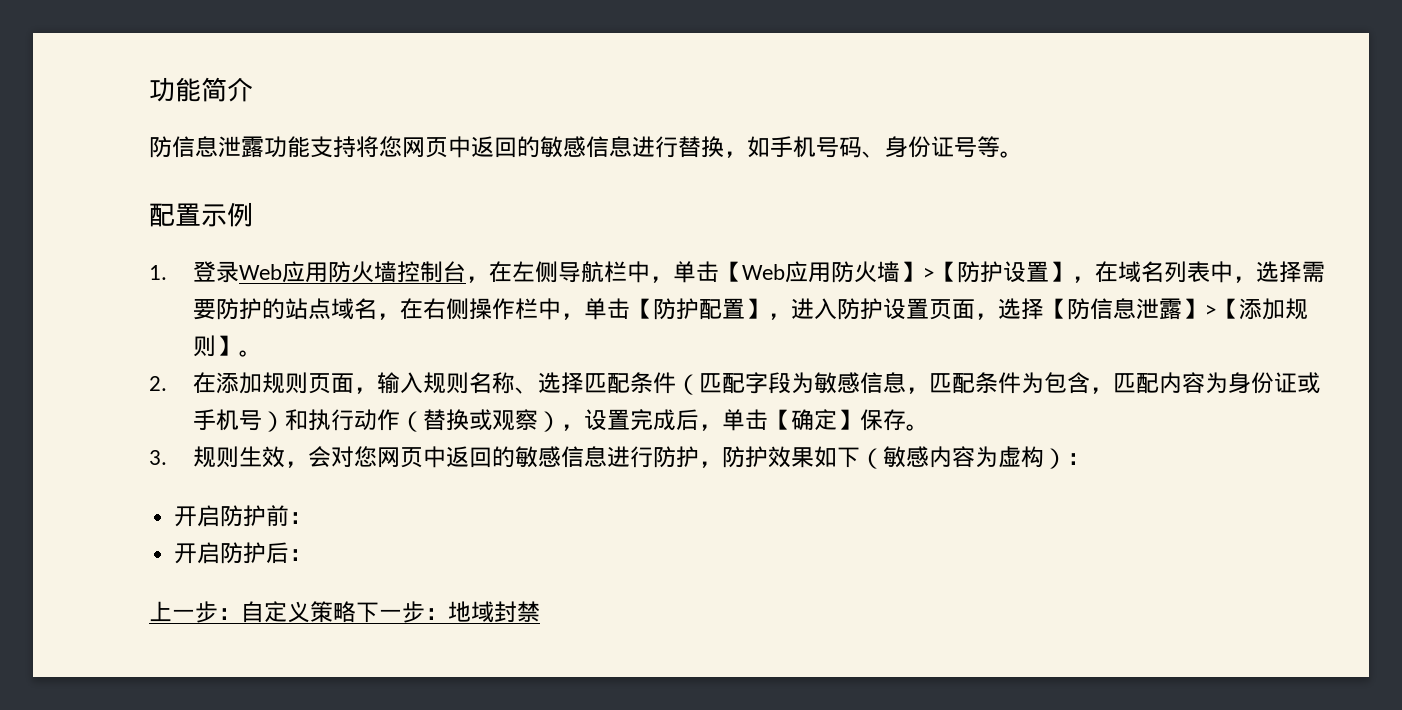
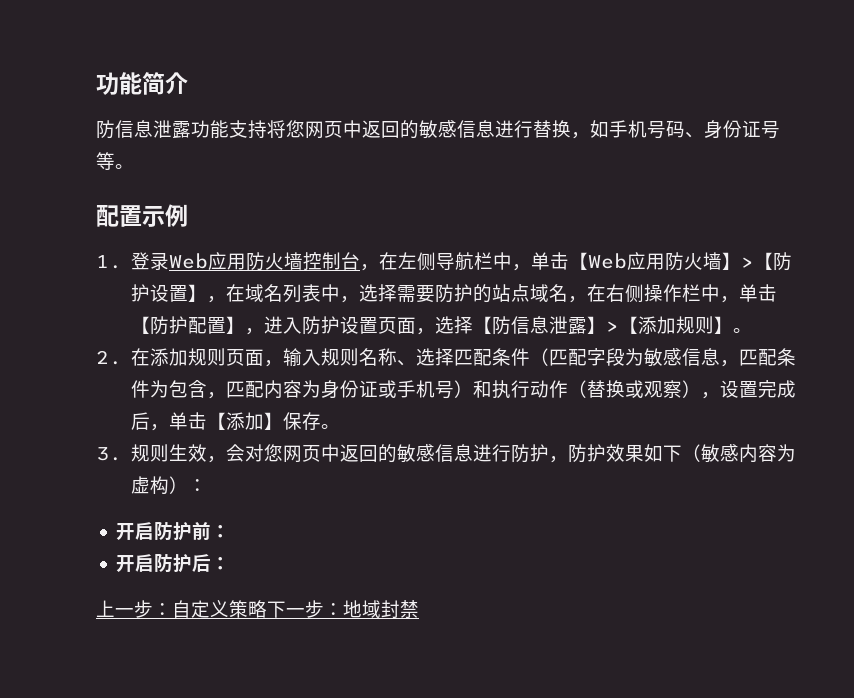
[791,409,838,431] 确定 -> [226,412,265,430] 添加

